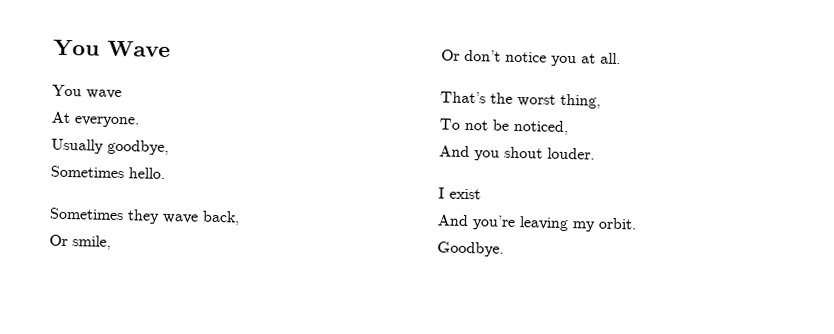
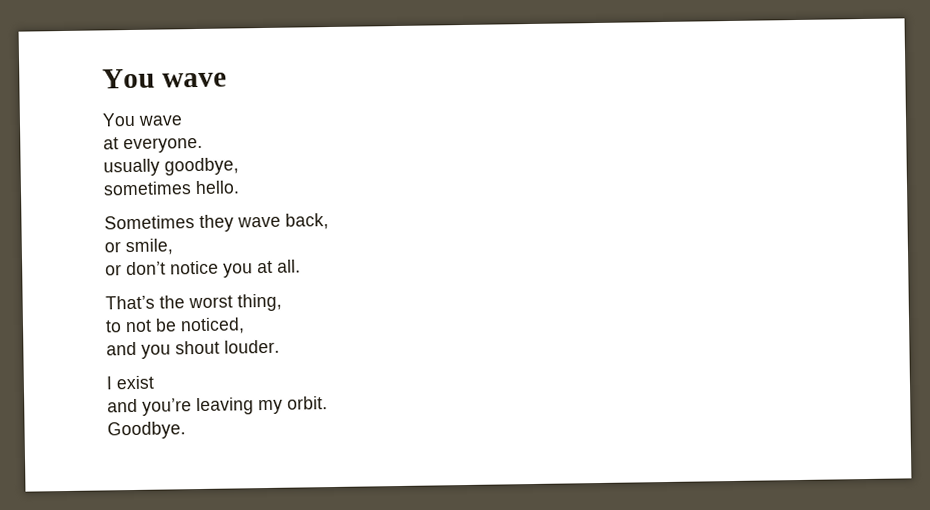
[53,39,171,58] [52,84,122,100] [51,111,71,124] You Wave // You wave // At -> [102,68,227,89] [102,112,183,127] [103,137,119,150] You wave // You wave // at
[51,138,104,154] Usually -> [103,158,160,177] usually
[50,165,124,179] Sometimes -> [103,181,192,196] sometimes
[49,234,68,246] Or -> [104,241,121,253] or
[441,49,460,61] Or -> [105,264,122,276] or
[439,118,460,130] To -> [105,320,122,333] to
[439,145,470,158] And -> [106,341,137,356] and
[437,214,469,227] And -> [107,398,138,413] and

